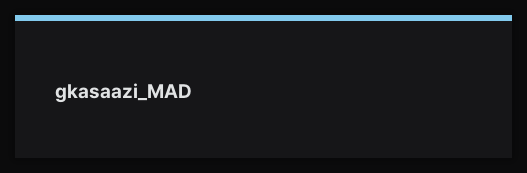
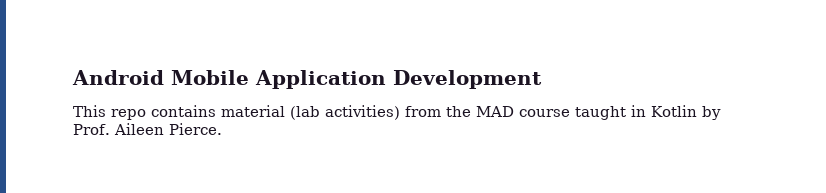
[55,83,192,103] gkasaazi_MAD -> [72,70,542,89] [73,105,721,120] [73,123,222,135] Android Mobile Application Development // This repo contains material (lab activities) from the MAD course taught in Kotlin by Prof. Aileen Pierce.

